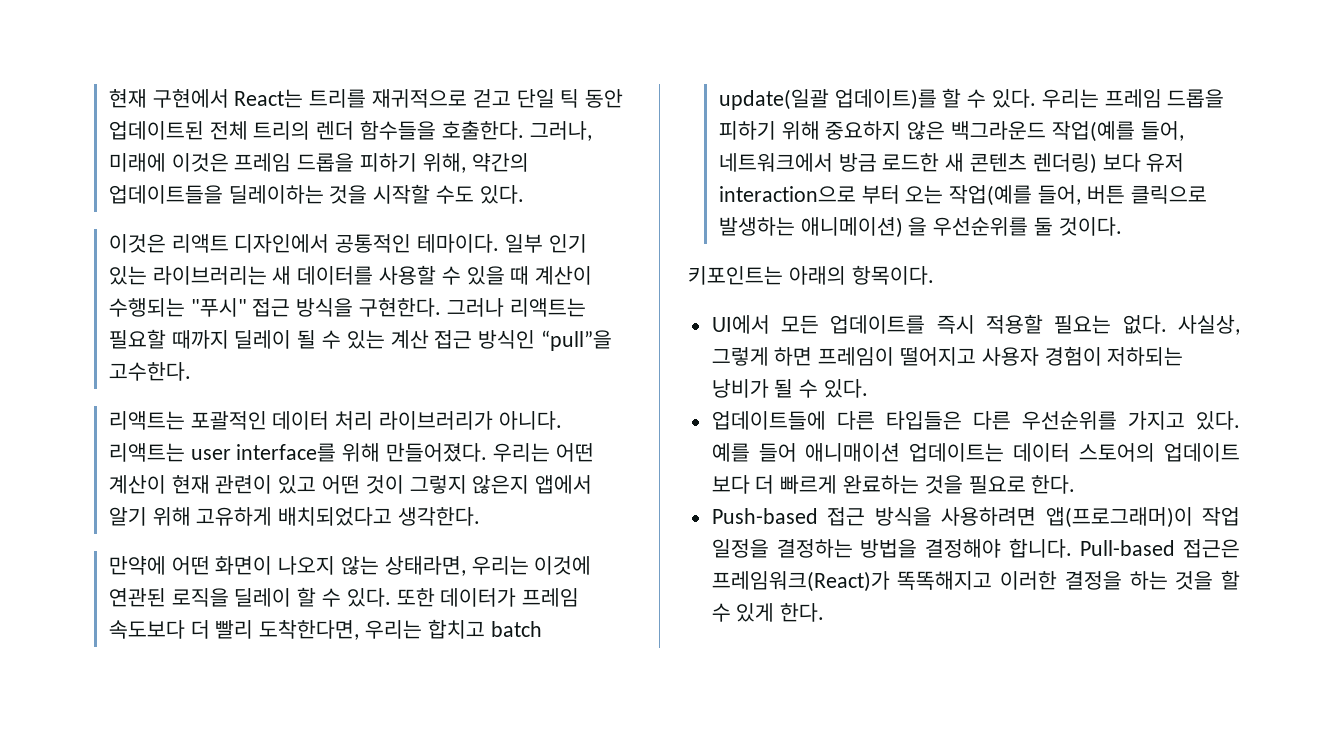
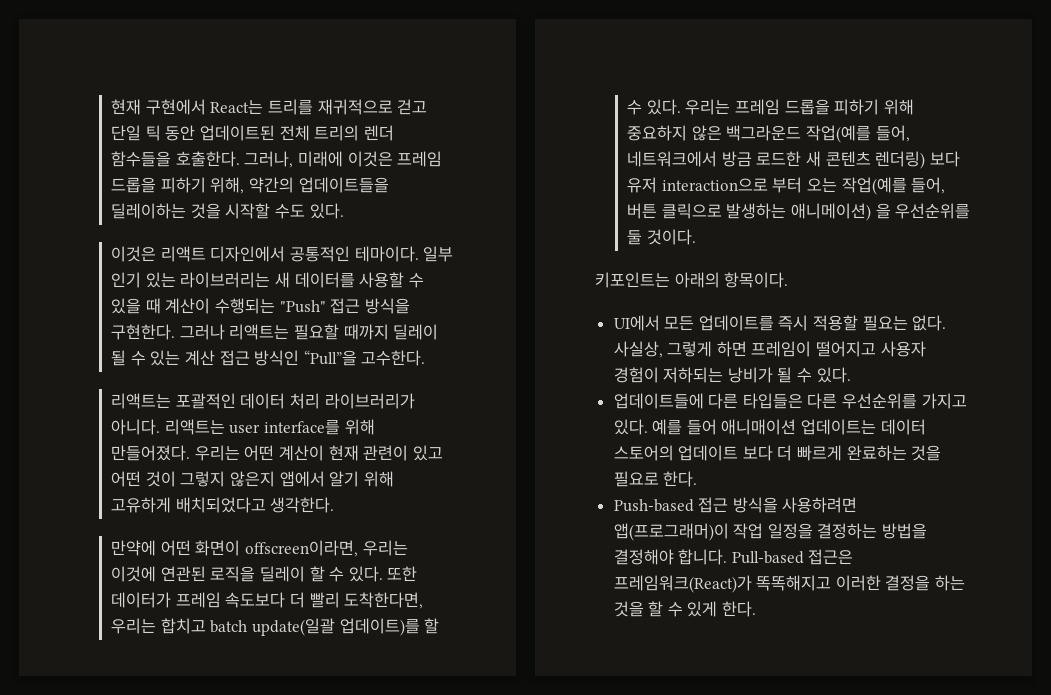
[190,298,247,317] "푸시" -> [279,300,326,313] "Push"
[540,330,612,351] “pull”을 -> [303,350,357,366] “Pull”을
[278,556,466,576] 나오지 않는 상태라면, -> [245,540,359,557] offscreen이라면,

